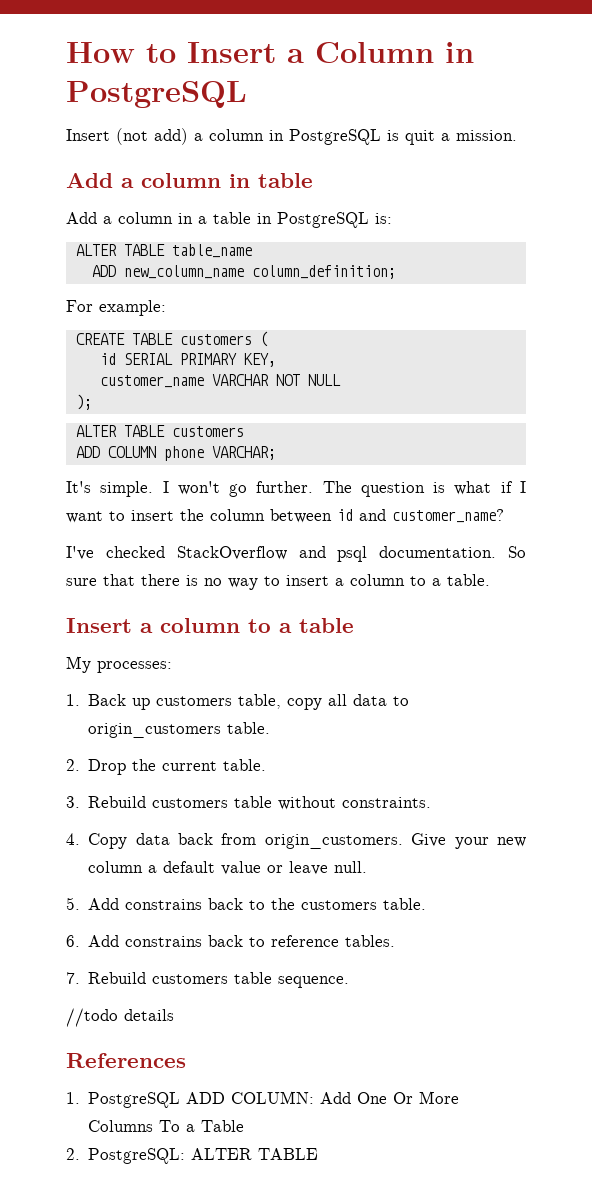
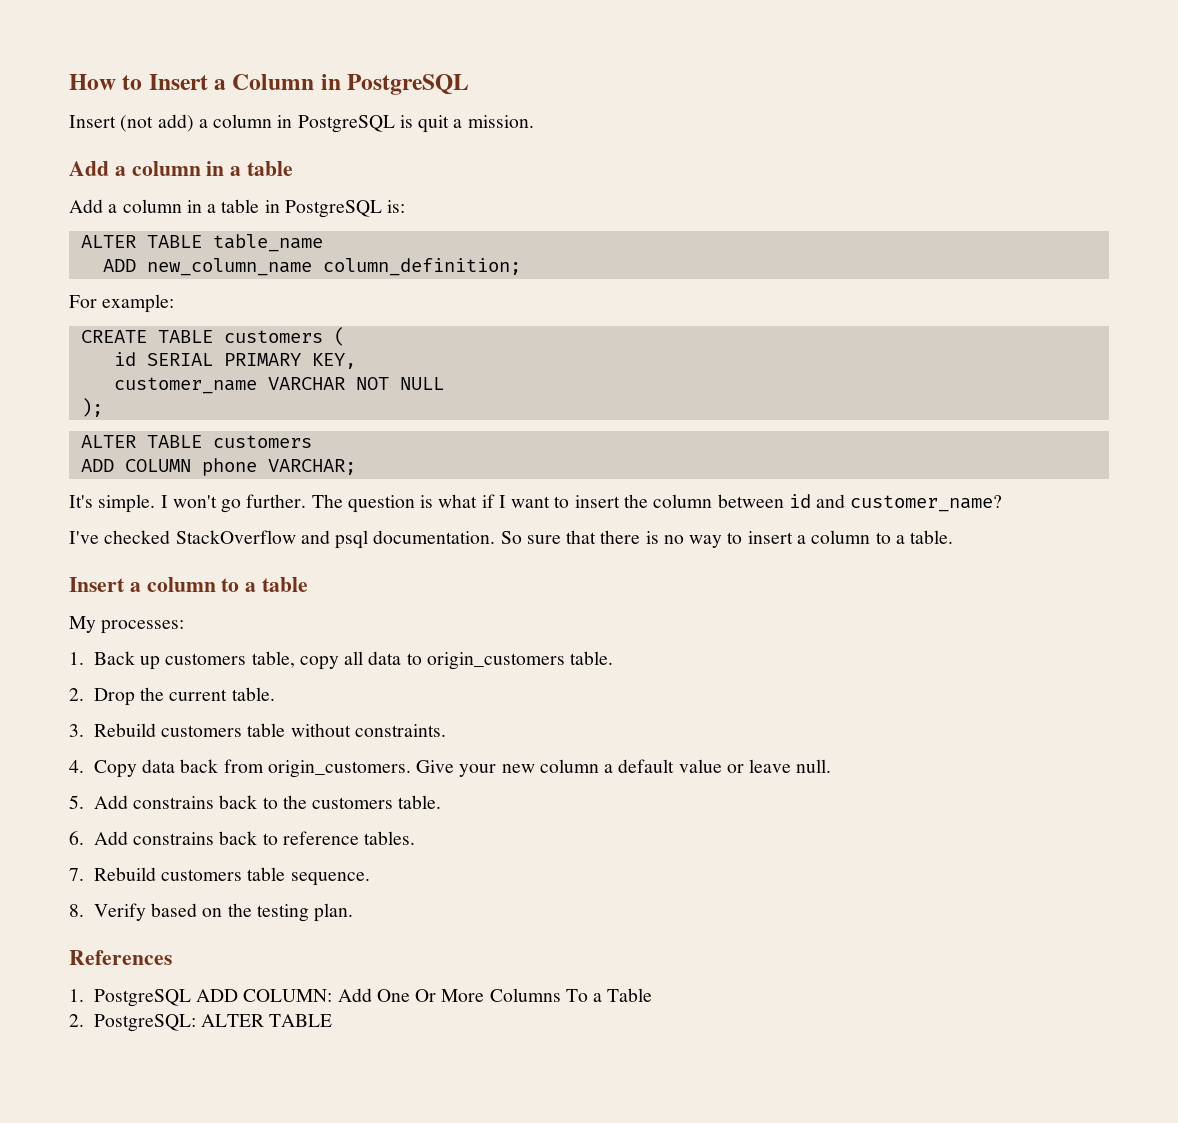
(250, 181) none -> [230,166,242,176] a
[66,1008,174,1027] //todo details -> [69,903,354,922] 8. Verify based on the testing plan.

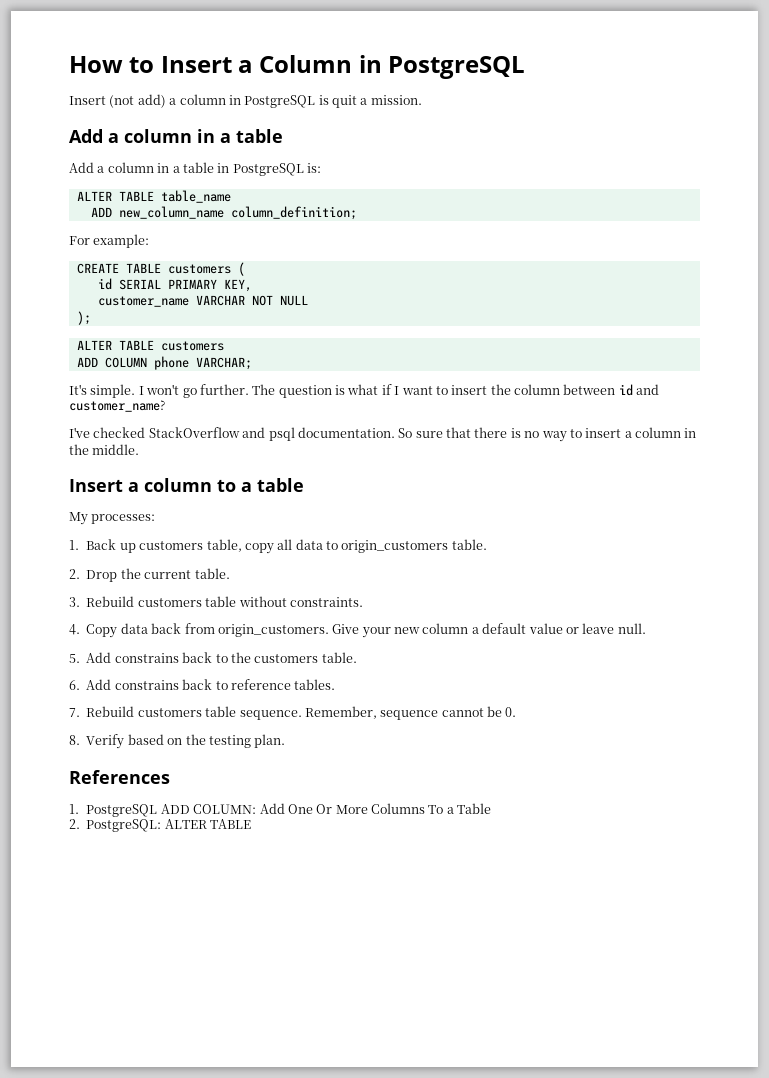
[875,530,954,544] to a table. -> [684,428,697,438] [69,444,140,455] in the middle.
(370, 879) none -> [304,706,517,720] Remember, sequence cannot be 0.

